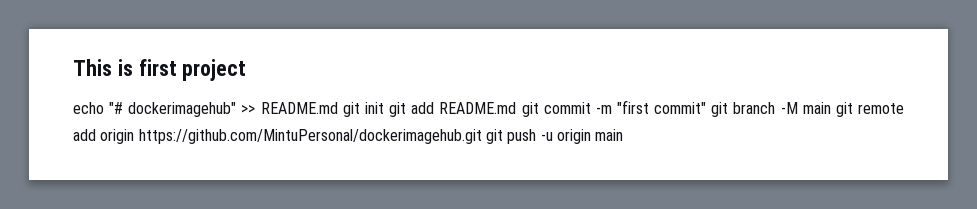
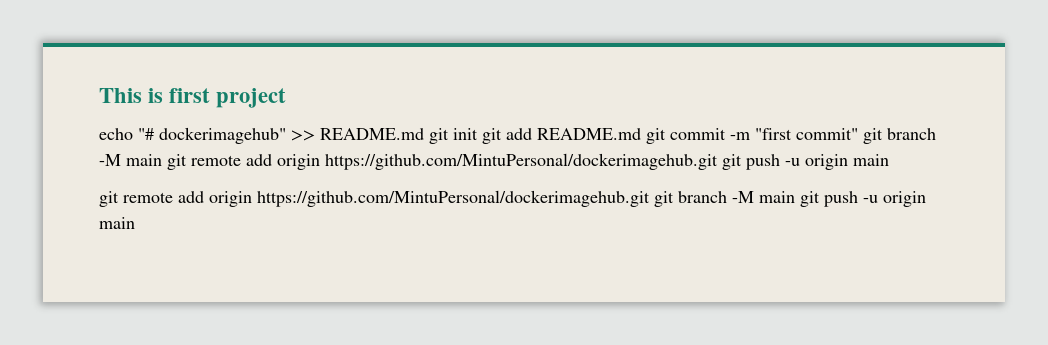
(624, 135) none -> [99,190,926,207] [99,217,135,229] // git remote add origin https://github.com/MintuPersonal/dockerimagehub.git git branch -M main git push -u origin main

